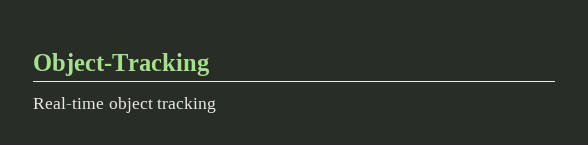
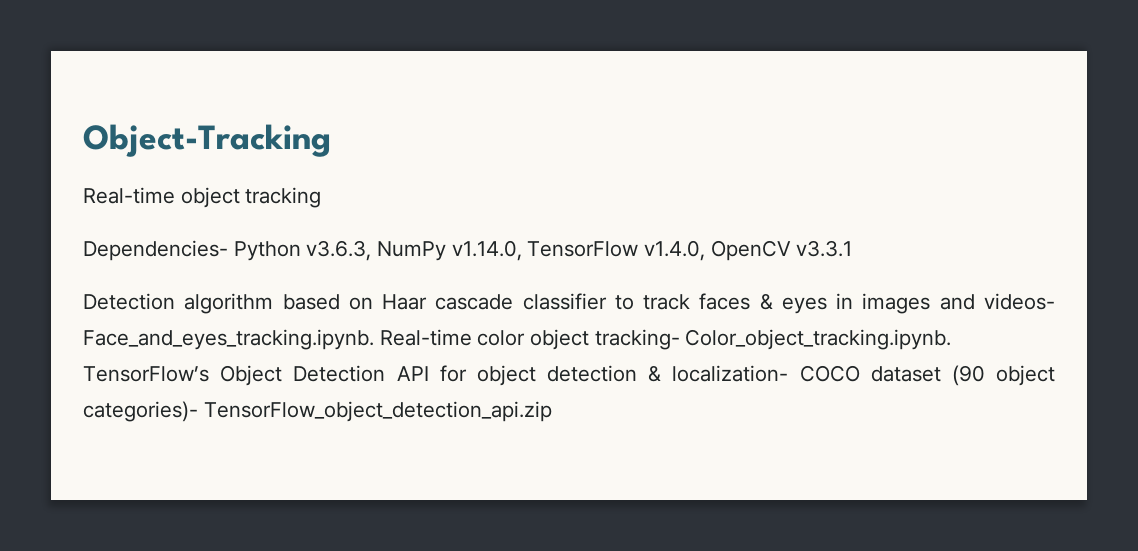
(217, 105) none -> [83,240,853,261] [83,293,1055,314] [83,329,952,350] [83,365,1055,386] [83,401,552,422] // Dependencies- Python v3.6.3, NumPy v1.14.0, TensorFlow v1.4.0, OpenCV v3.3.1 // Detection algorithm based on Haar cascade classifier to track faces & eyes in images and videos- Face_and_eyes_tracking.ipynb. Real-time color object tracking- Color_object_tracking.ipynb. TensorFlow’s Object Detection API for object detection & localization- COCO dataset (90 object categories)- TensorFlow_object_detection_api.zip

